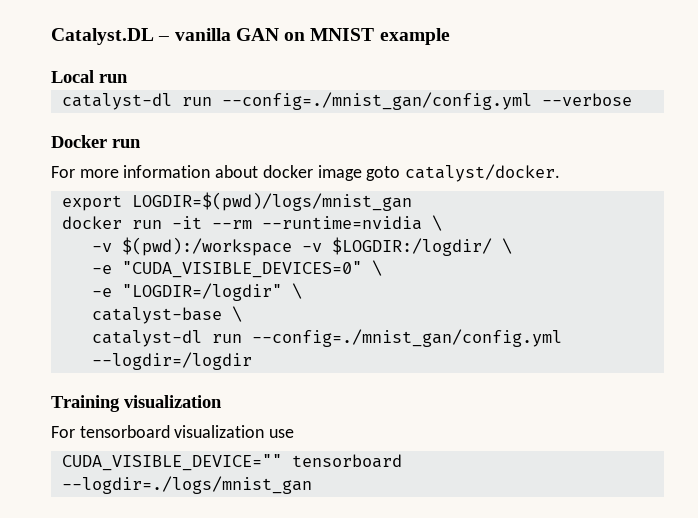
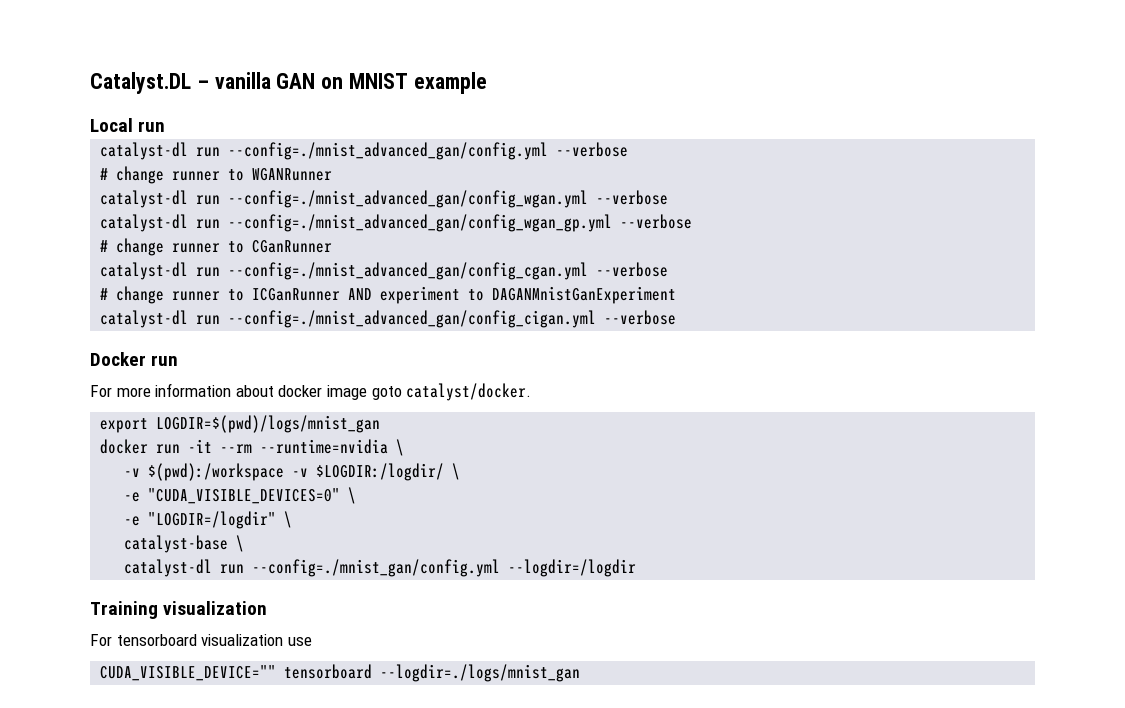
[221,92,532,110] --config=./mnist_gan/config.yml -> [228,142,629,160] [100,166,333,184] [100,190,669,208] [100,214,693,232] [100,238,333,256] [100,262,669,280] [100,286,677,304] [100,310,597,328] --config=./mnist_advanced_gan/config.yml --verbose // # change runner to WGANRunner // catalyst-dl run --config=./mnist_advanced_gan/config_wgan.yml --verbose // catalyst-dl run --config=./mnist_advanced_gan/config_wgan_gp.yml --verbose // # change runner to CGanRunner // catalyst-dl run --config=./mnist_advanced_gan/config_cgan.yml --verbose // # change runner to ICGanRunner AND experiment to DAGANMnistGanExperiment // catalyst-dl run --config=./mnist_advanced_gan/config_cigan.yml

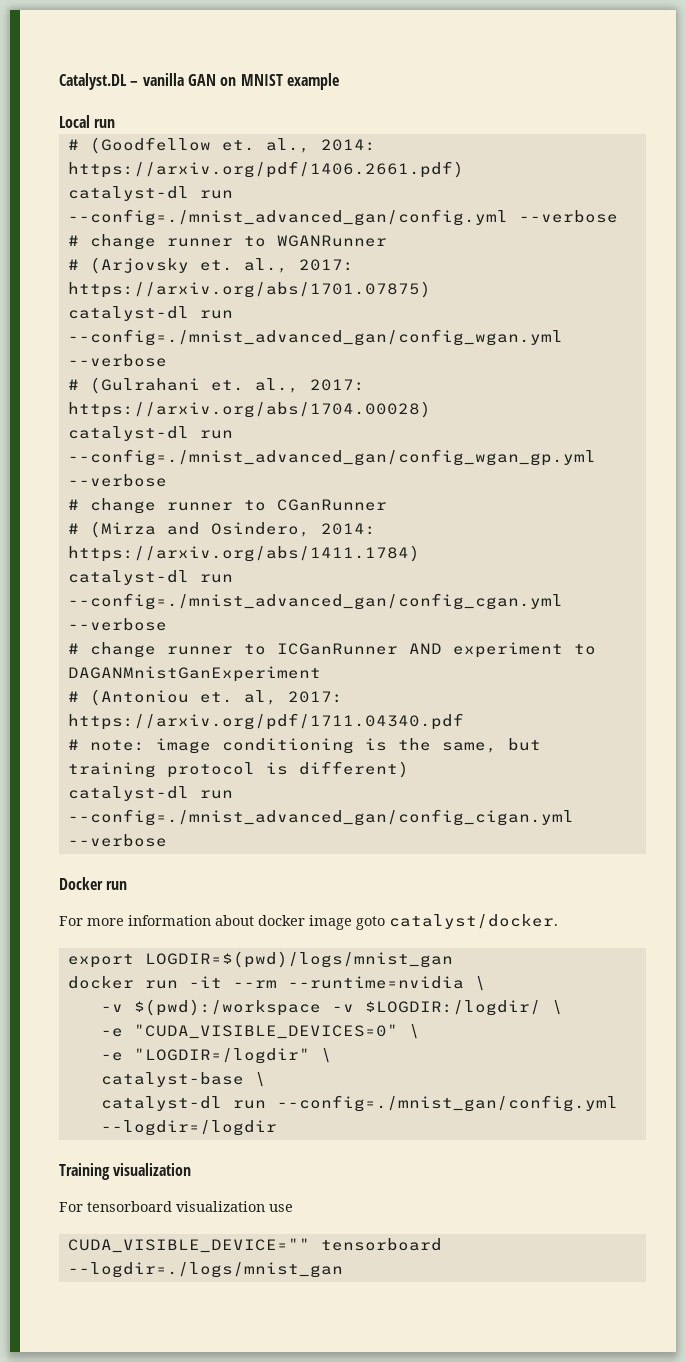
(166, 126) none -> [67,137,376,154] [67,161,464,178] // # (Goodfellow et. al., 2014: https://arxiv.org/pdf/1406.2661.pdf)
[100,190,669,208] catalyst-dl run --config=./mnist_advanced_gan/config_wgan.yml --verbose -> [67,257,354,274] [67,281,431,298] [67,306,233,321] [67,329,563,346] [67,354,167,367] [67,377,365,394] [67,401,431,418] # (Arjovsky et. al., 2017: https://arxiv.org/abs/1701.07875) // catalyst-dl run --config=./mnist_advanced_gan/config_wgan.yml --verbose // # (Gulrahani et. al., 2017: https://arxiv.org/abs/1704.00028)
(333, 246) none -> [67,521,376,538] [67,545,420,562] // # (Mirza and Osindero, 2014: https://arxiv.org/abs/1411.1784)
(677, 295) none -> [67,689,343,706] [67,713,464,730] [67,738,541,754] [67,761,409,778] // # (Antoniou et. al, 2017: https://arxiv.org/pdf/1711.04340.pdf // # note: image conditioning is the same, but training protocol is different)

